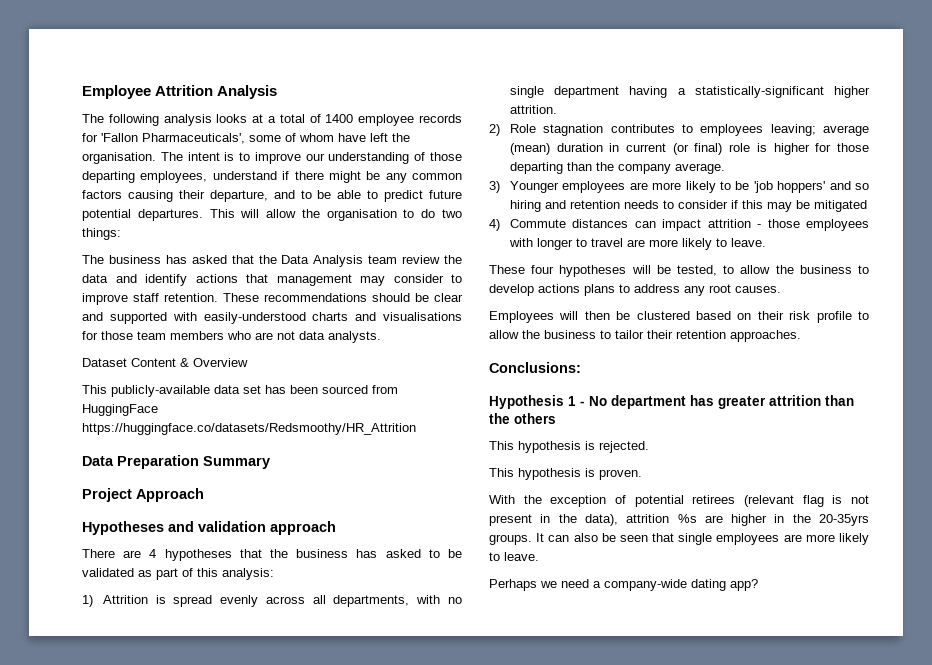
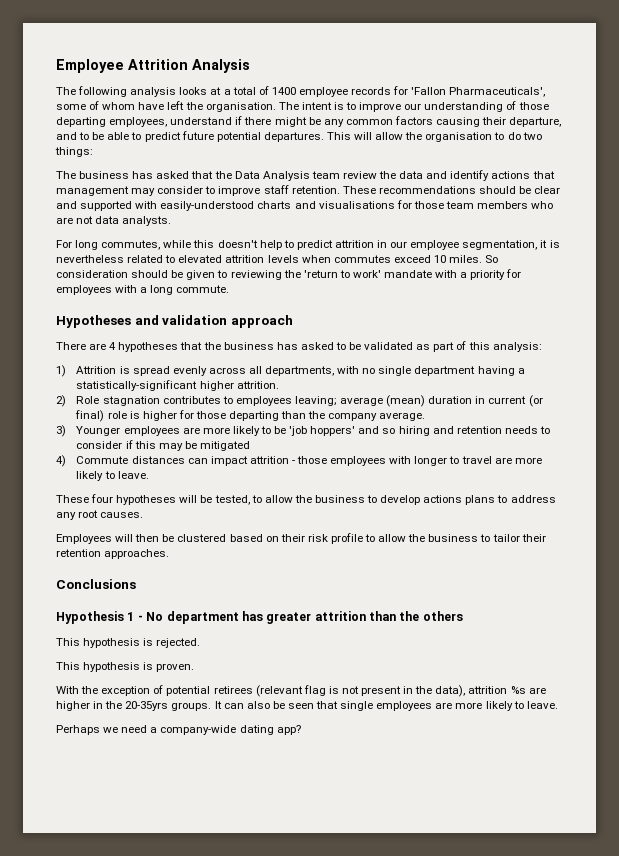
[82,358,248,367] [82,385,398,397] [82,404,158,416] [82,423,416,435] [82,455,270,469] [82,488,204,502] Dataset Content & Overview // This publicly-available data set has been sourced from HuggingFace https://huggingface.co/datasets/Redsmoothy/HR_Attrition // Data Preparation Summary // Project Approach -> [56,240,560,250] [56,255,499,263] [56,269,522,280] [56,285,230,295] For long commutes, while this doesn't help to predict attrition in our employee segmentation, it is nevertheless related to elevated attrition levels when commutes exceed 10 miles. So consideration should be given to reviewing the 'return to work' mandate with a priority for employees with a long commute.
[489,362,581,373] Conclusions: -> [56,579,136,589] Conclusions

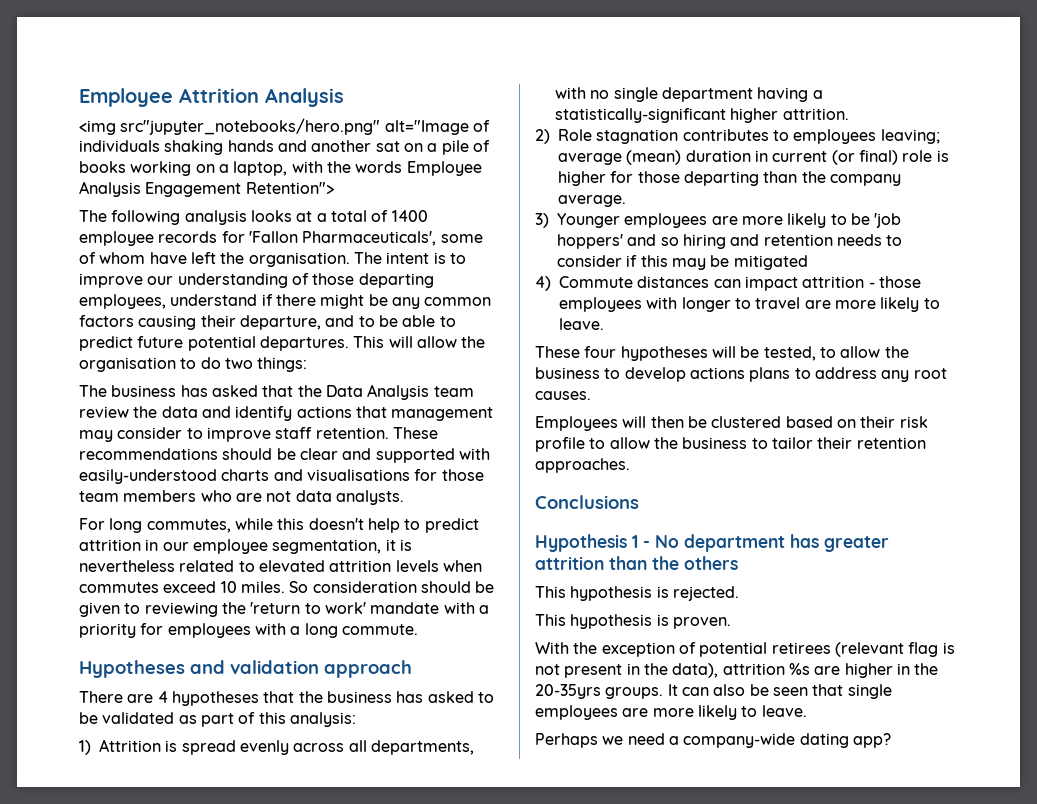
(250, 66) none -> [79,118,490,135] [79,140,490,155] [79,161,482,176] [79,181,334,197] // <img src"jupyter_notebooks/hero.png" alt="Image of individuals shaking hands and another sat on a pile of books working on a laptop, with the words Employee Analysis Engagement Retention">

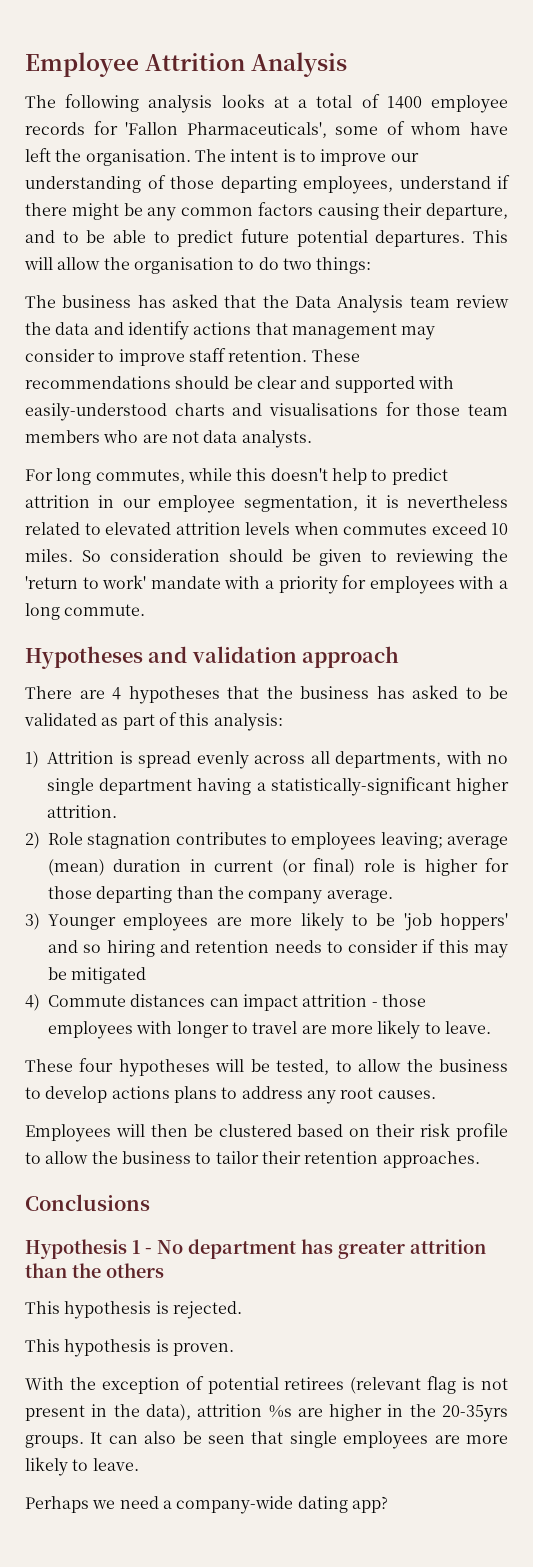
[79,118,490,135] [79,140,490,155] [79,161,482,176] [79,181,334,197] // <img src"jupyter_notebooks/hero.png" alt="Image of individuals shaking hands and another sat on a pile of books working on a laptop, with the words Employee Analysis Engagement Retention"> -> (348, 64) none

